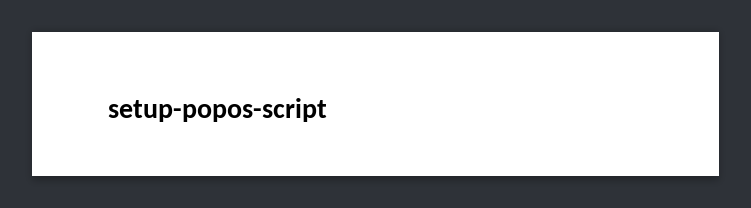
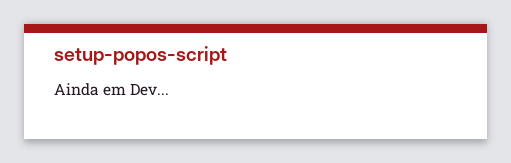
(327, 110) none -> [54,83,170,96] // Ainda em Dev...

